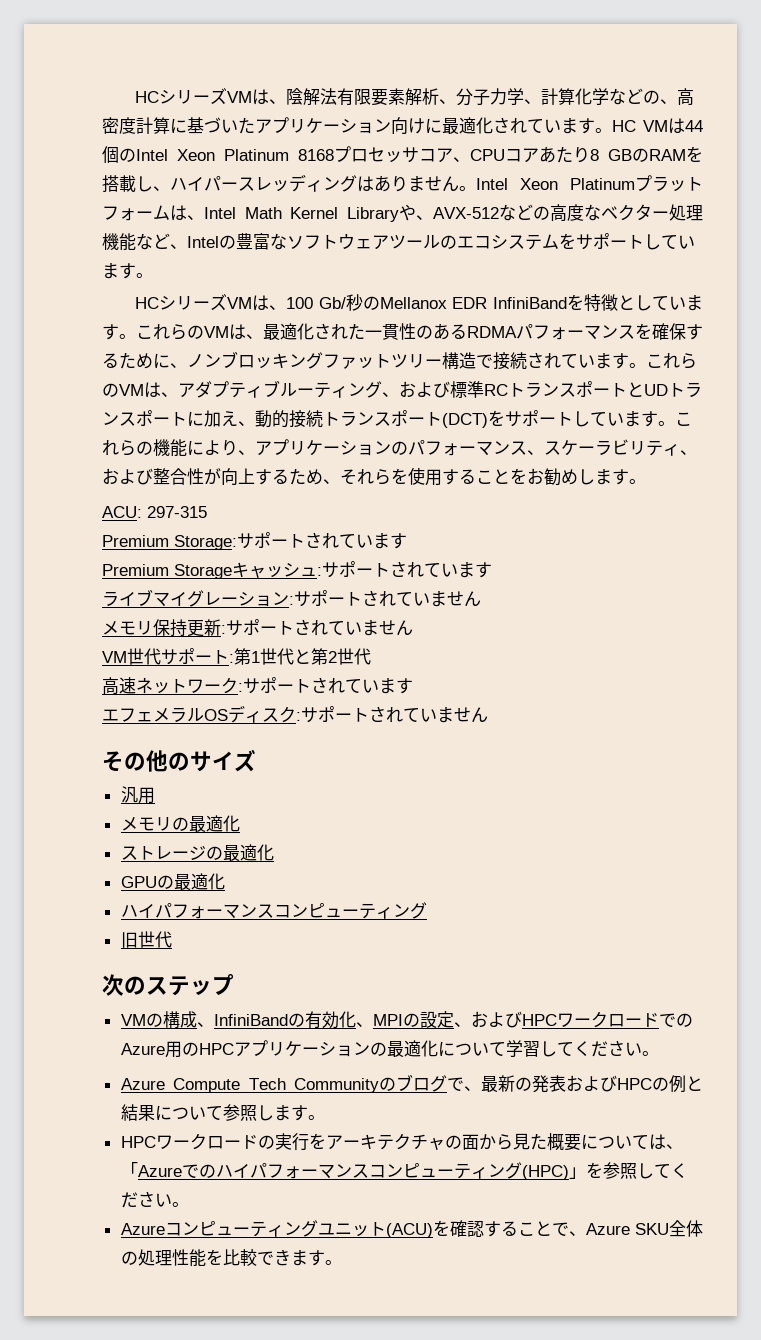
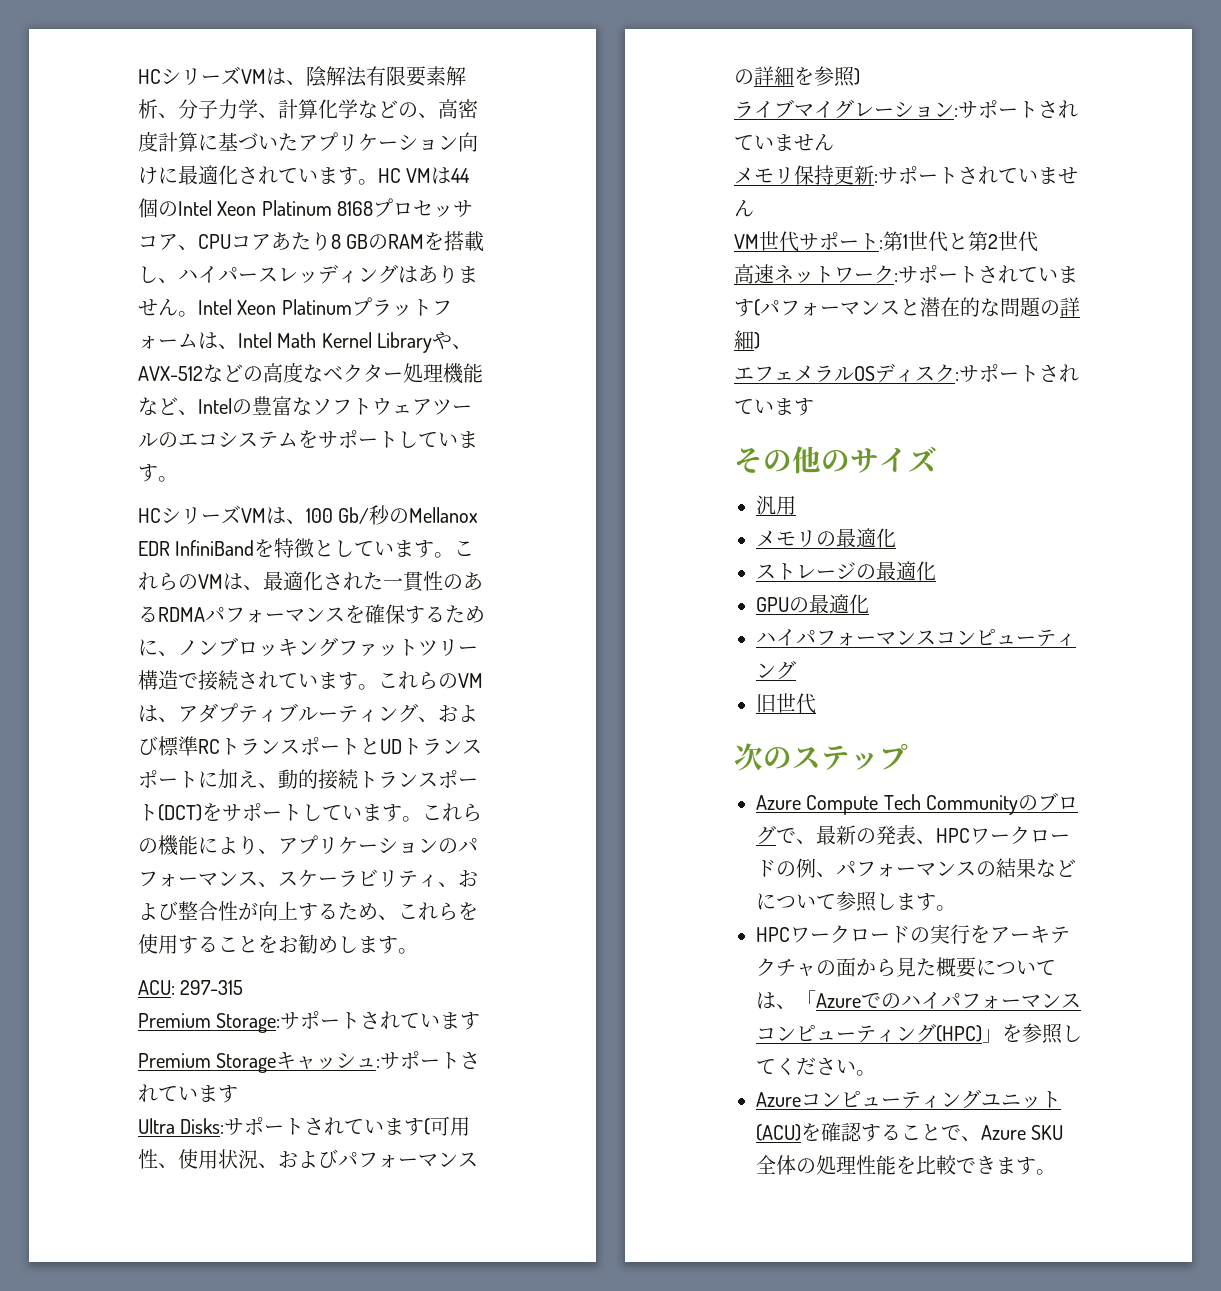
[340,469,357,485] そ -> [398,903,418,919] こ
(492, 570) none -> [138,1116,471,1136] [138,1149,478,1169] [734,66,860,87] // Ultra Disks:サポートされています(可用性、使用状況、およびパフォーマンスの詳細を参照)
(413, 686) none -> [754,297,1080,317] [734,330,760,350] (パフォーマンスと潜在的な問題の詳細)
[454,707,488,723] せん -> [794,398,814,416] す
[120,1011,693,1029] [120,1040,659,1058] // VMの構成、InfiniBandの有効化、MPIの設定、およびHPCワークロードでのAzure用のHPCアプリケーションの最適化について学習してください。 -> (908, 756) none
[566,1075,703,1093] [120,1104,155,1121] およびHPCの例と結果 -> [916,826,1070,844] [756,858,1076,878] 、HPCワークロードの例、パフォーマンスの結果など

